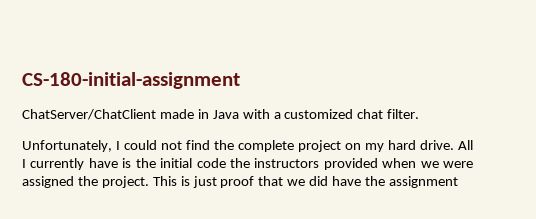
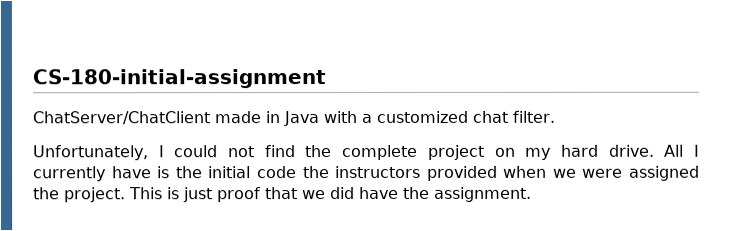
[388,176,458,188] assignment -> [434,186,532,202] assignment.

